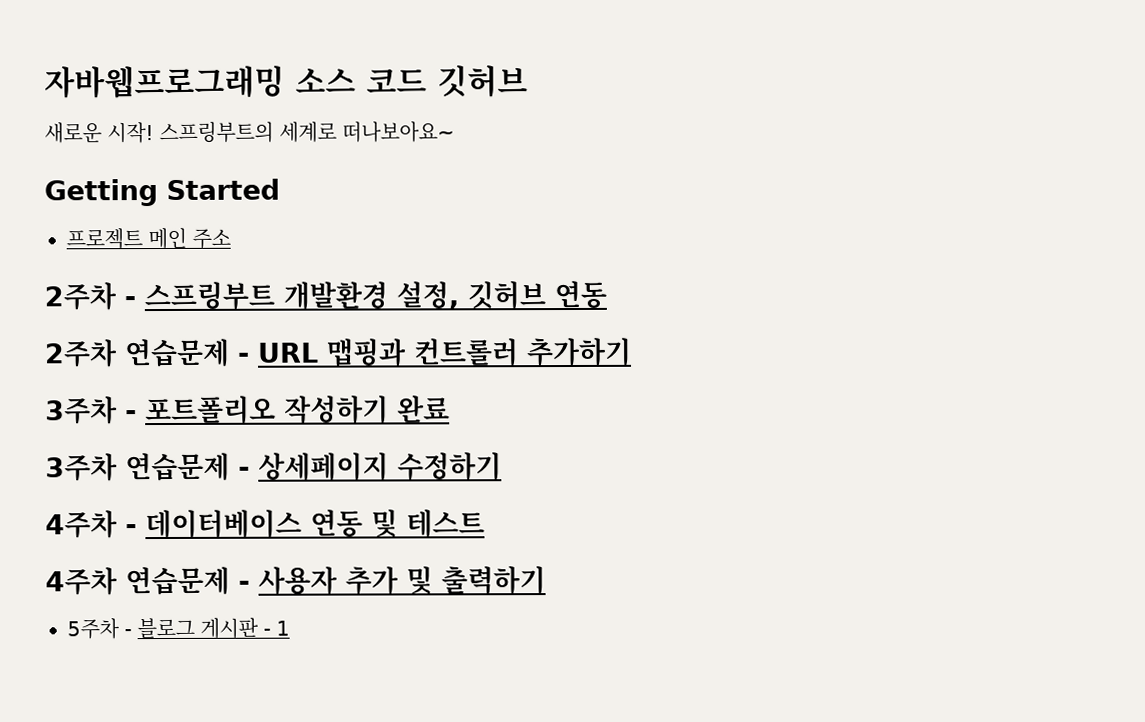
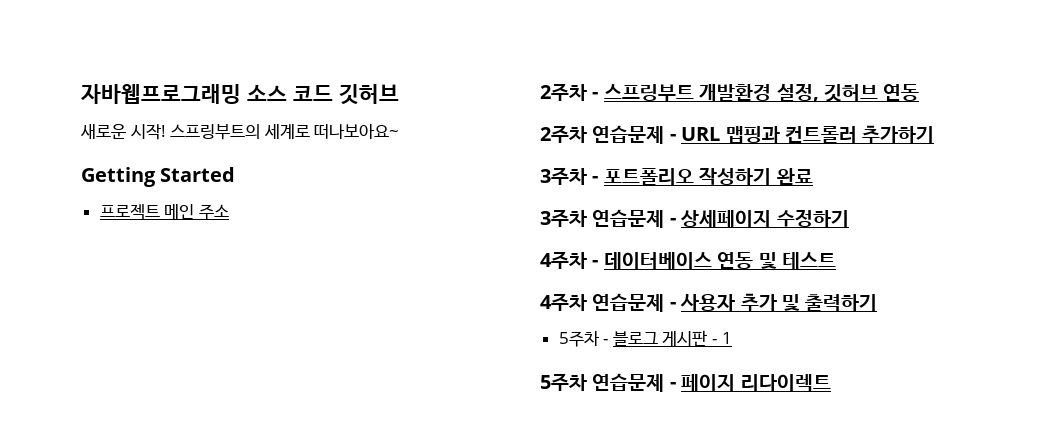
(290, 628) none -> [540,373,831,392] // 5주차 연습문제 - 페이지 리다이렉트

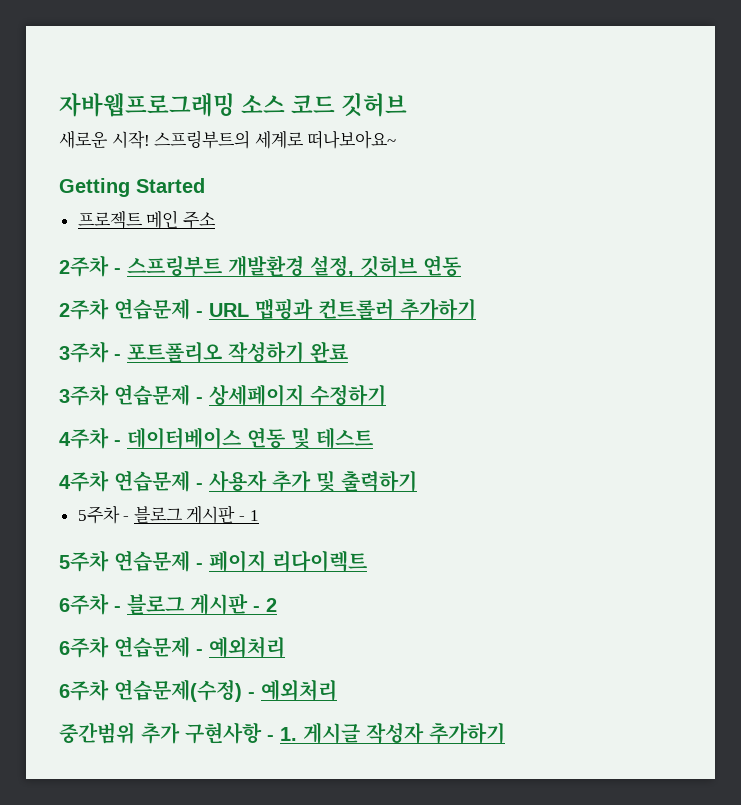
(831, 383) none -> [59,593,277,615] [59,636,285,658] [59,679,337,702] [59,722,505,744] // 6주차 - 블로그 게시판 - 2 // 6주차 연습문제 - 예외처리 // 6주차 연습문제(수정) - 예외처리 // 중간범위 추가 구현사항 - 1. 게시글 작성자 추가하기

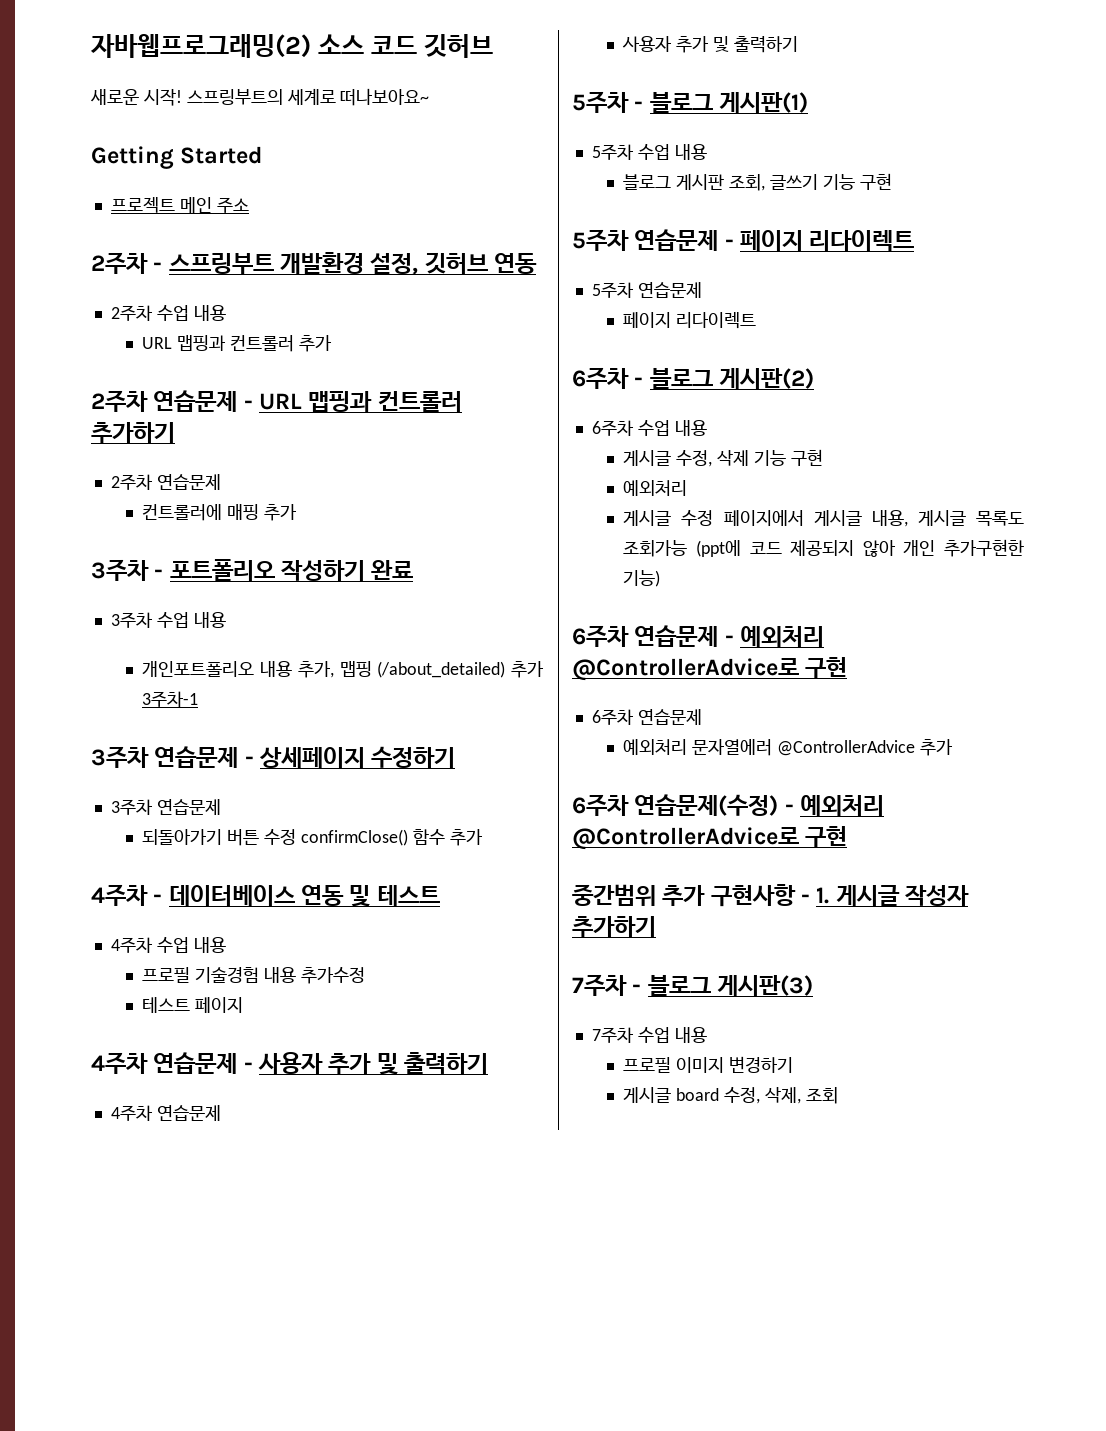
[59,92,235,117] 자바웹프로그래밍 -> [90,34,311,58] 자바웹프로그래밍(2)
(461, 265) none -> [110,305,226,321] [142,335,332,352] // 2주차 수업 내용 // URL 맵핑과 컨트롤러 추가
(476, 309) none -> [110,474,221,490] [142,504,297,521] // 2주차 연습문제 // 컨트롤러에 매핑 추가
(348, 351) none -> [110,612,226,628] [142,661,544,678] [142,691,199,707] // 3주차 수업 내용 // 개인포트폴리오 내용 추가, 맵핑 (/about_detailed) 추가 3주차-1
(386, 395) none -> [110,799,221,815] [142,829,483,846] // 3주차 연습문제 // 되돌아가기 버튼 수정 confirmClose() 함수 추가
(373, 438) none -> [110,937,226,953] [142,967,365,984] [142,997,244,1013] // 4주차 수업 내용 // 프로필 기술경험 내용 추가수정 // 테스트 페이지
[77,505,259,524] 5주차 - 블로그 게시판 - 1 -> [110,1105,221,1121] [622,36,798,53] [572,91,809,113] [591,144,707,160] [623,173,892,191] 4주차 연습문제 // 사용자 추가 및 출력하기 // 5주차 - 블로그 게시판(1) // 5주차 수업 내용 // 블로그 게시판 조회, 글쓰기 기능 구현
(367, 561) none -> [591,282,702,298] [623,312,757,329] // 5주차 연습문제 // 페이지 리다이렉트
[190,593,277,615] [59,636,285,658] 게시판 - 2 // 6주차 연습문제 - 예외처리 -> [719,368,815,389] [591,420,707,436] [623,449,823,467] [623,480,688,496] [623,510,1024,527] [623,539,1024,557] [623,570,661,587] [572,625,825,647] [572,657,848,681] [591,709,702,725] [623,739,953,756] 게시판(2) // 6주차 수업 내용 // 게시글 수정, 삭제 기능 구현 // 예외처리 // 게시글 수정 페이지에서 게시글 내용, 게시글 목록도 조회가능 (ppt에 코드 제공되지 않아 개인 추가구현한 기능) // 6주차 연습문제 - 예외처리 @ControllerAdvice로 구현 // 6주차 연습문제 // 예외처리 문자열에러 @ControllerAdvice 추가
(337, 690) none -> [572,826,848,850] @ControllerAdvice로 구현
(505, 733) none -> [572,974,814,996] [591,1027,707,1043] [623,1056,793,1073] [623,1087,838,1104] // 7주차 - 블로그 게시판(3) // 7주차 수업 내용 // 프로필 이미지 변경하기 // 게시글 board 수정, 삭제, 조회

